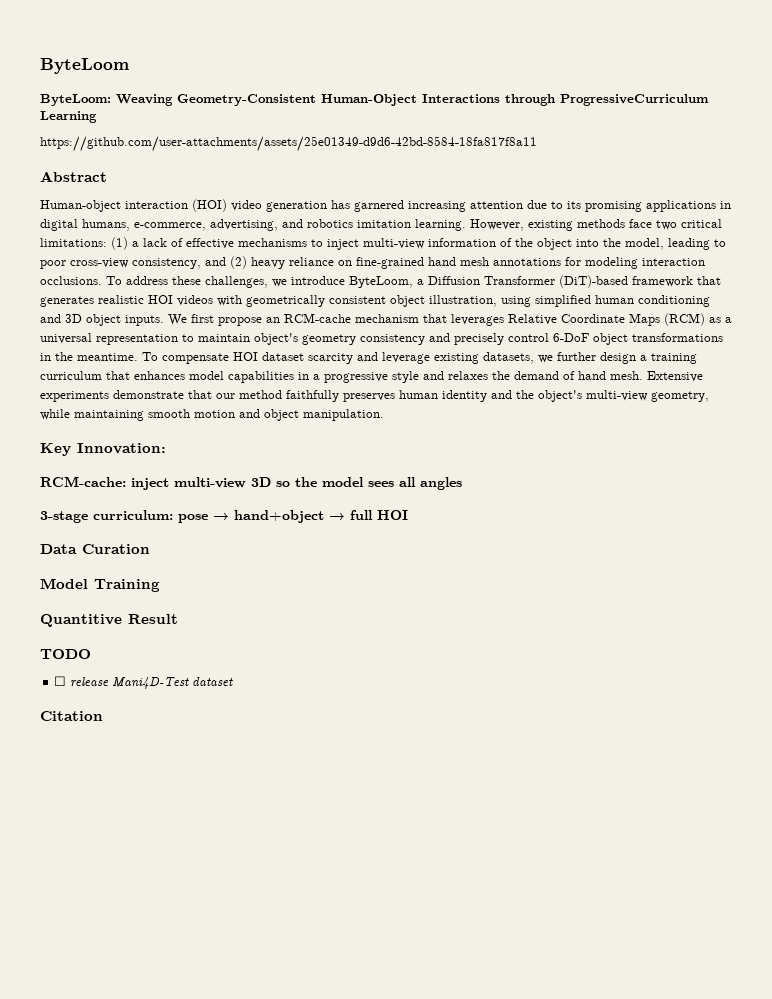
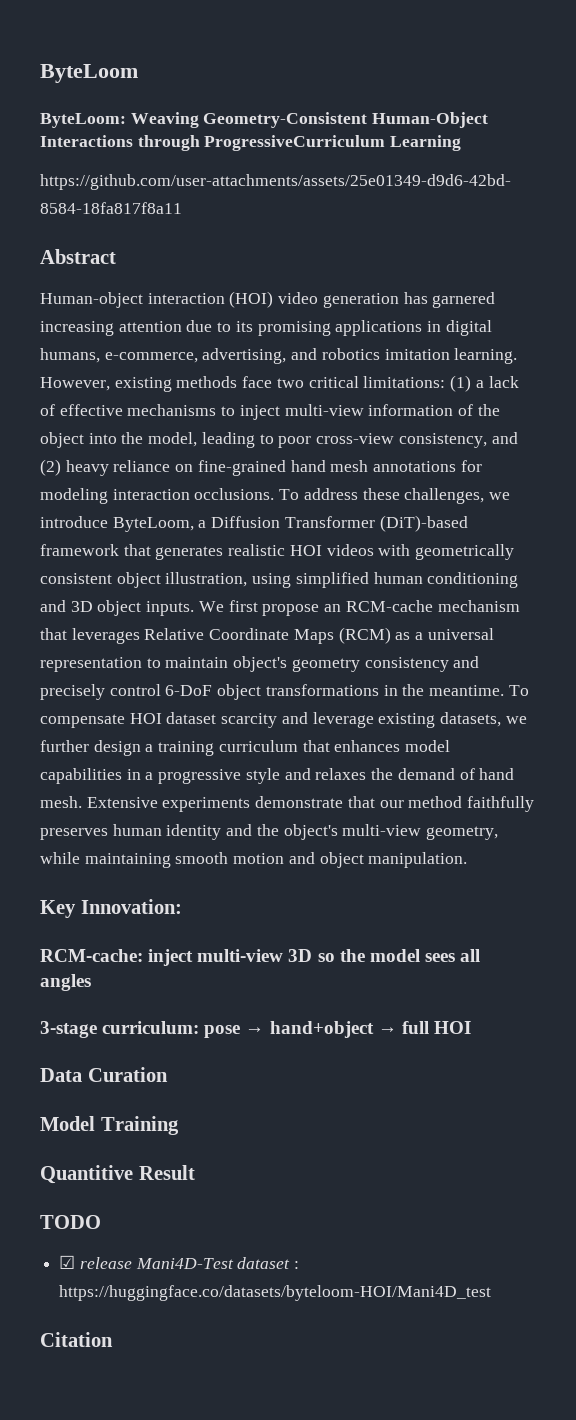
[54,676,67,686] ☐ -> [59,1255,76,1269] ☑
(234, 681) none -> [294,1261,300,1269] [59,1285,492,1301] : https://huggingface.co/datasets/byteloom-HOI/Mani4D_test

